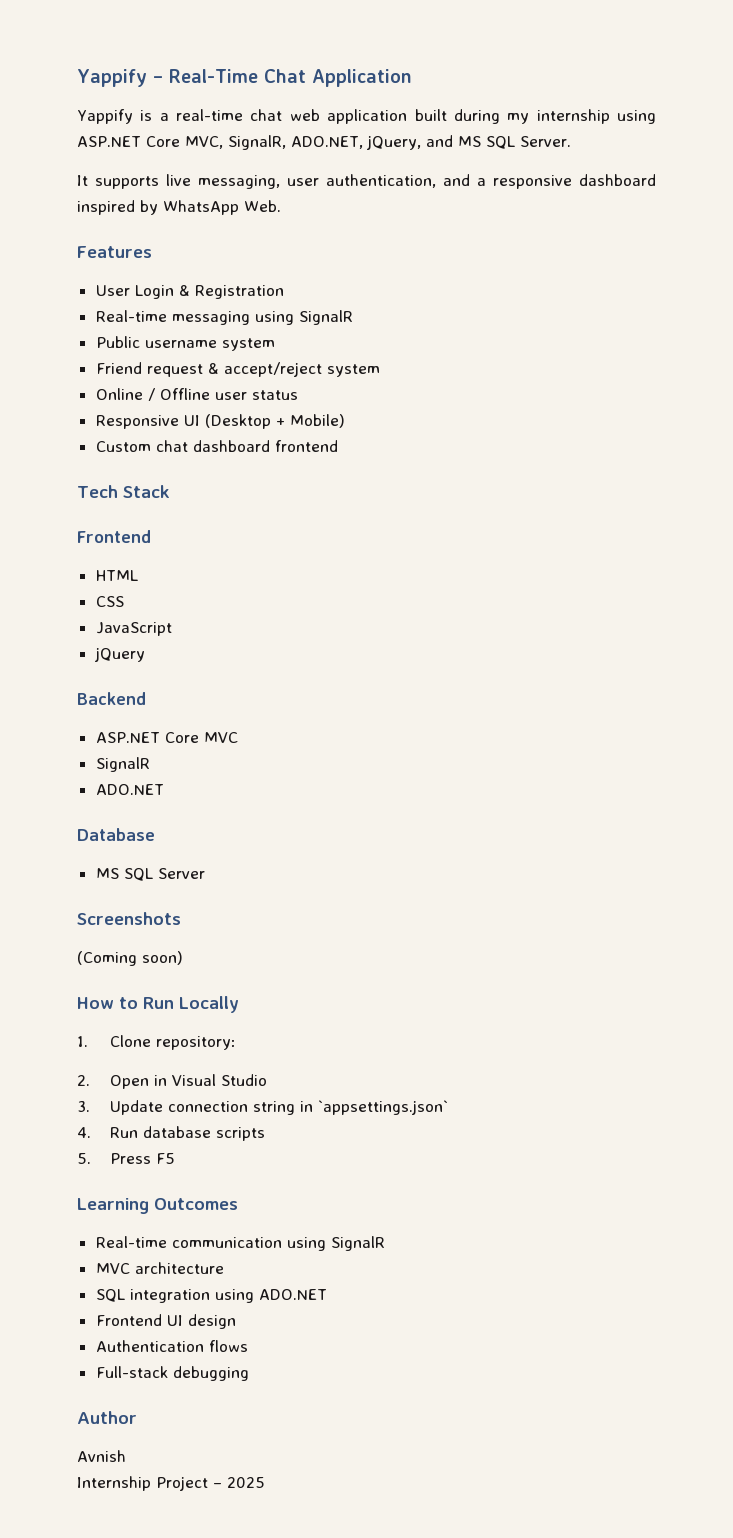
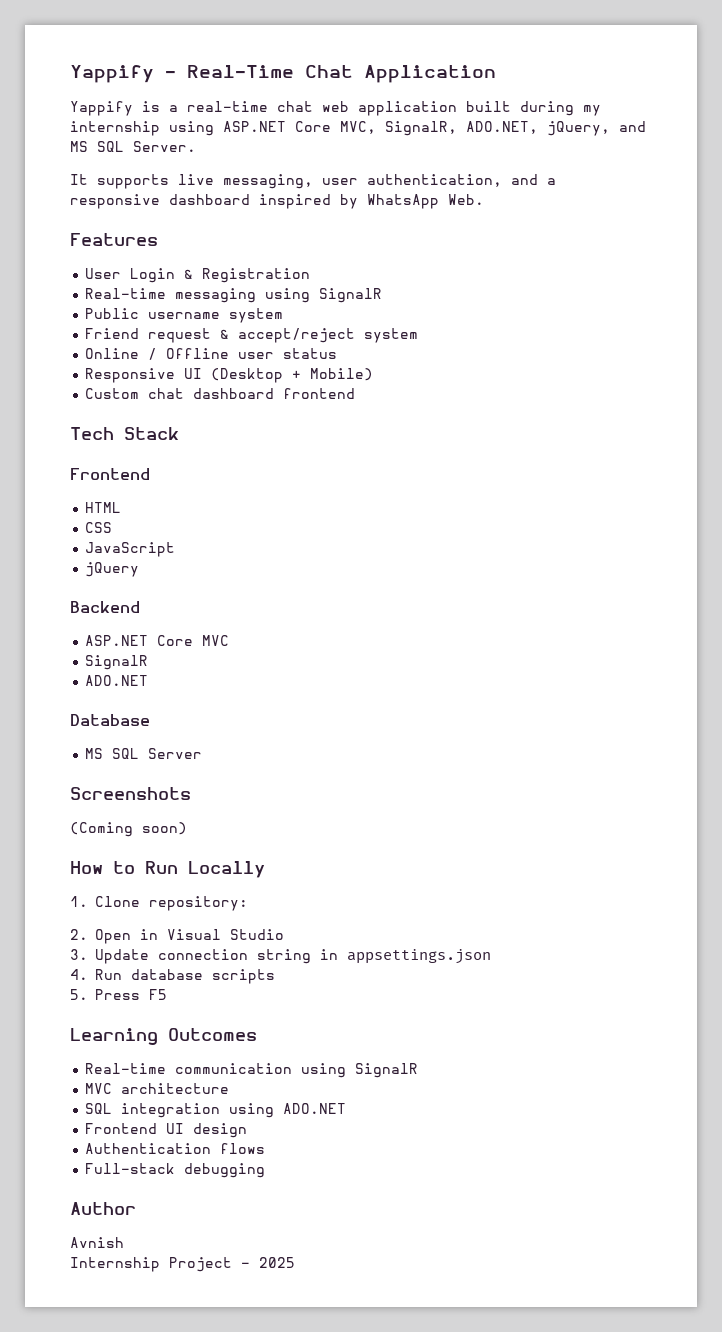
[317,1100,448,1115] `appsettings.json` -> [347,949,491,964] appsettings.json

